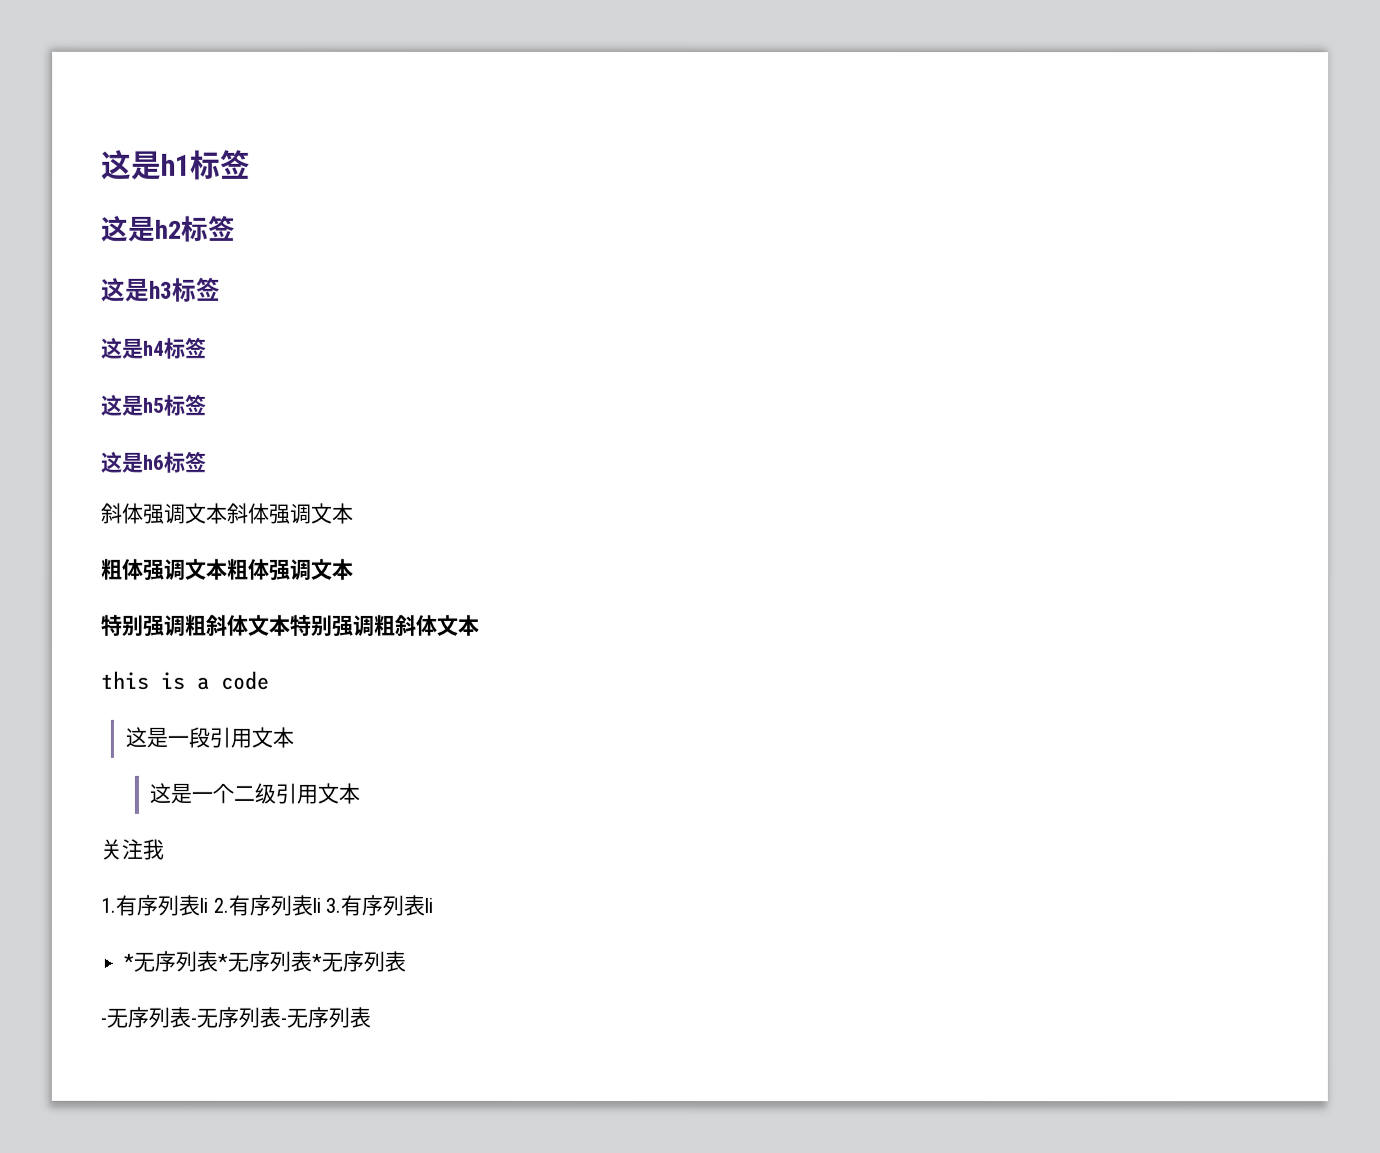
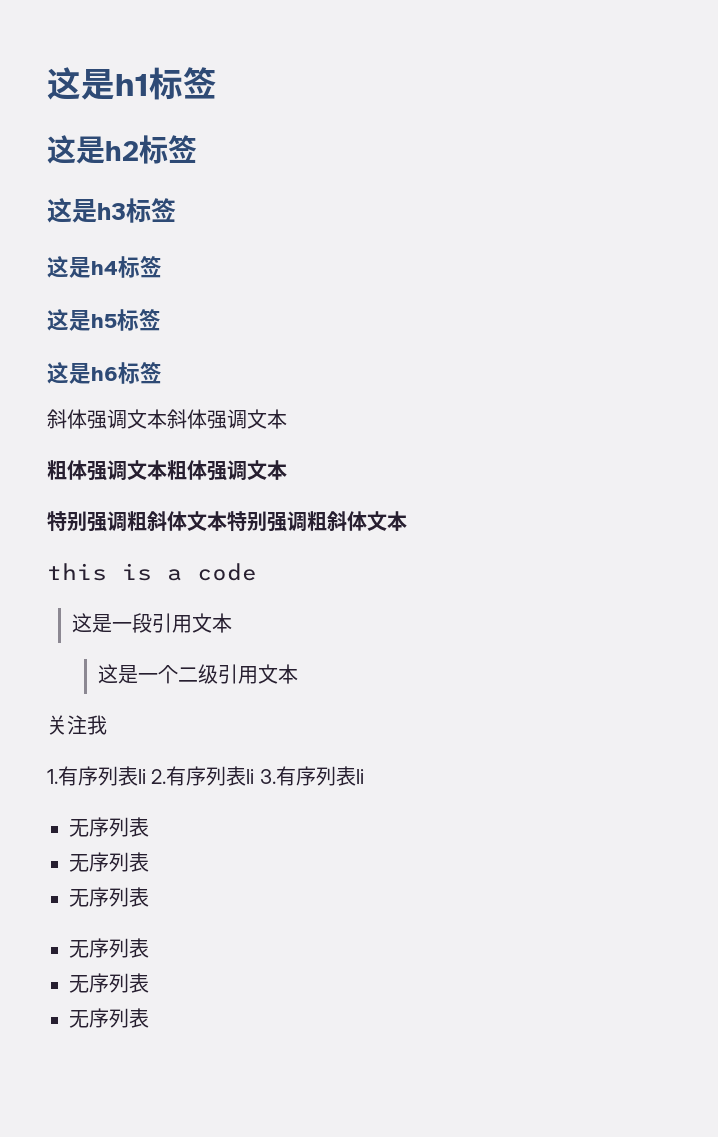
[123,950,407,972] [100,1006,371,1028] *无序列表*无序列表*无序列表 // -无序列表-无序列表-无序列表 -> [69,817,149,837] [69,852,149,872] [69,887,149,907] [69,938,149,958] [69,973,149,993] [69,1008,149,1028] 无序列表 // 无序列表 // 无序列表 // 无序列表 // 无序列表 // 无序列表

